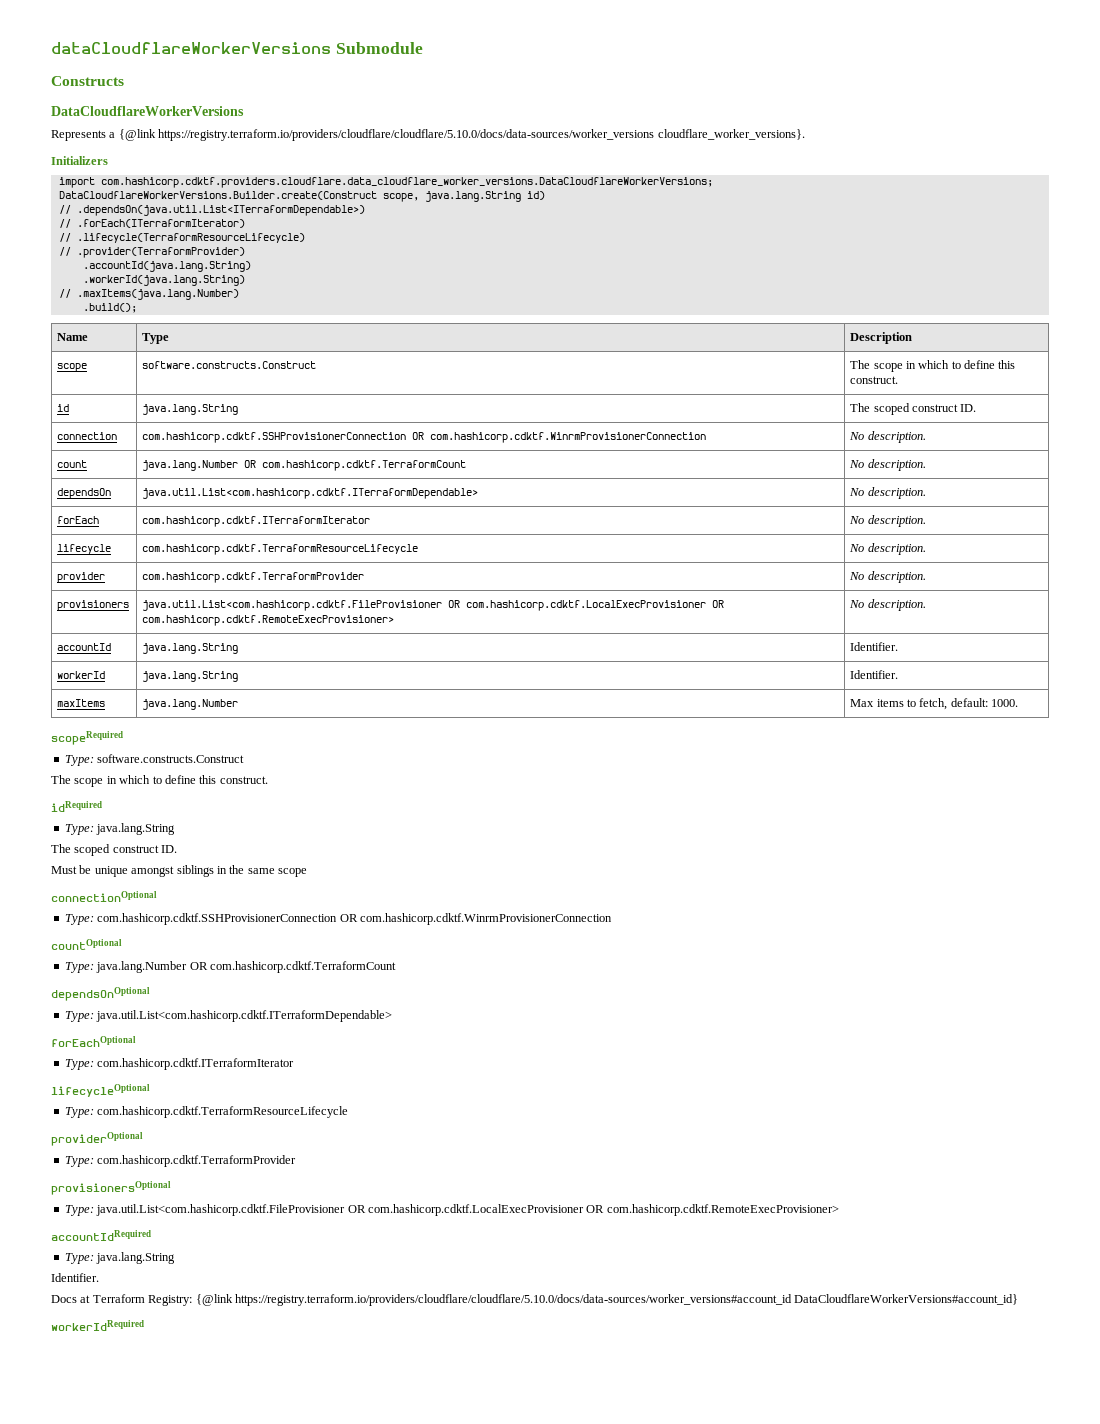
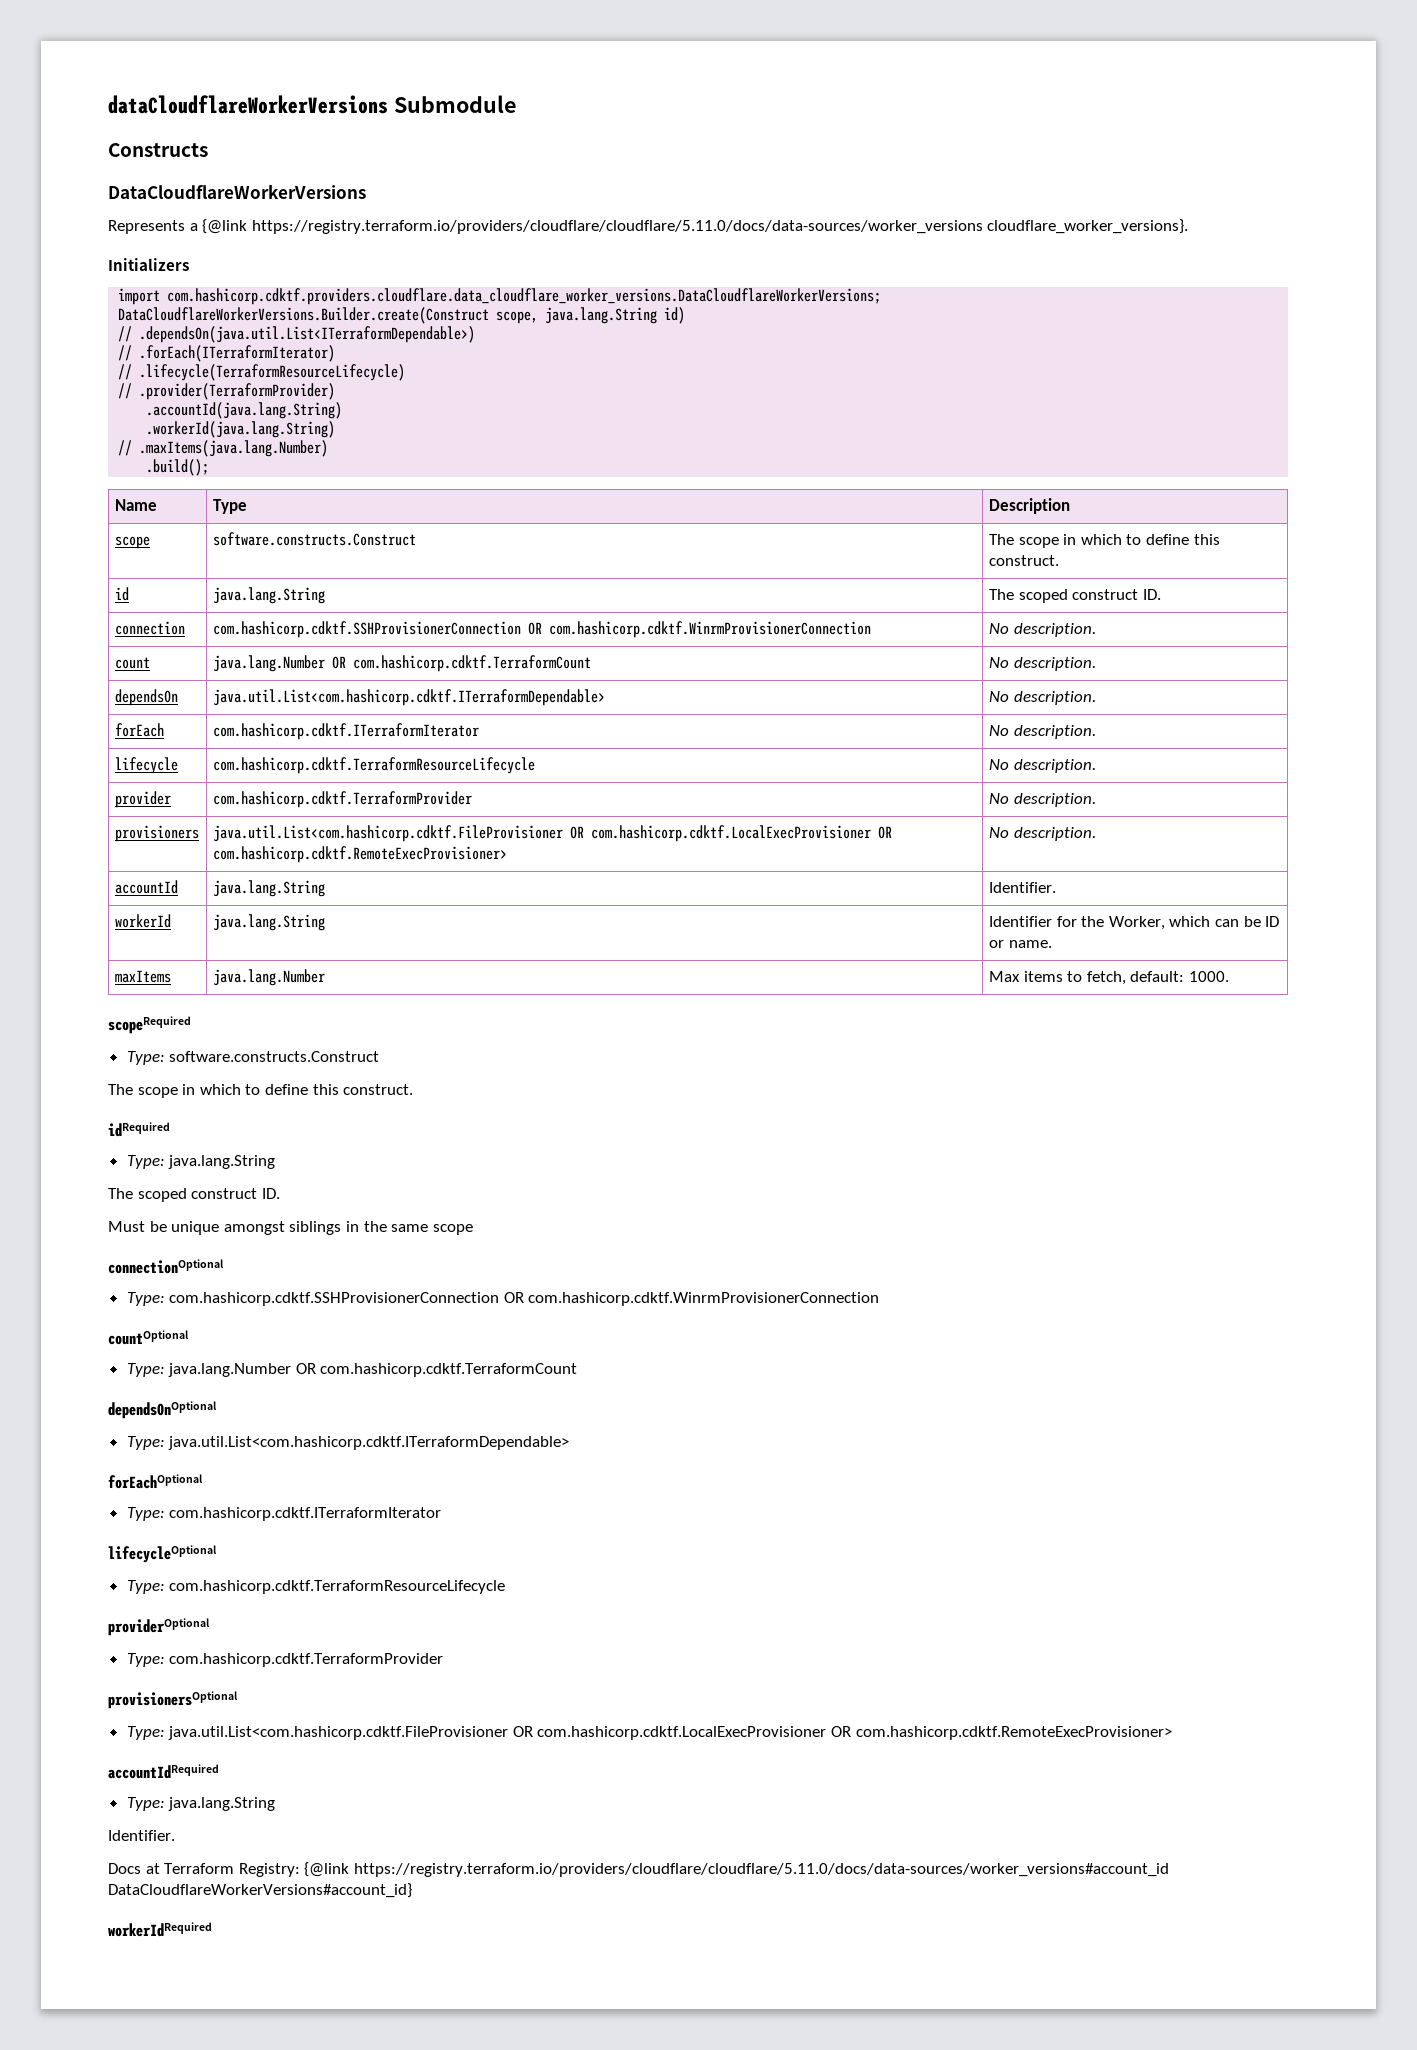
[158,129,655,141] https://registry.terraform.io/providers/cloudflare/cloudflare/5.10.0/docs/data-sources/worker_versions -> [251,220,983,234] https://registry.terraform.io/providers/cloudflare/cloudflare/5.11.0/docs/data-sources/worker_versions
[850,670,899,679] Identifier. -> [988,916,1280,930] [988,940,1052,948] Identifier for the Worker, which can be ID or name.
[234,1294,792,1306] https://registry.terraform.io/providers/cloudflare/cloudflare/5.10.0/docs/data-sources/worker_versions#account_id -> [353,1863,1169,1877] https://registry.terraform.io/providers/cloudflare/cloudflare/5.11.0/docs/data-sources/worker_versions#account_id

